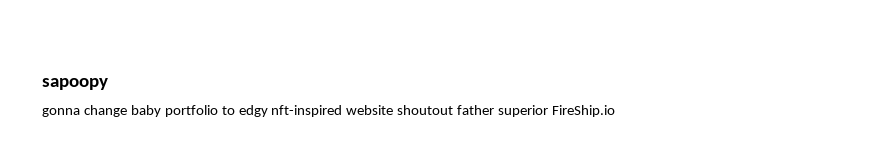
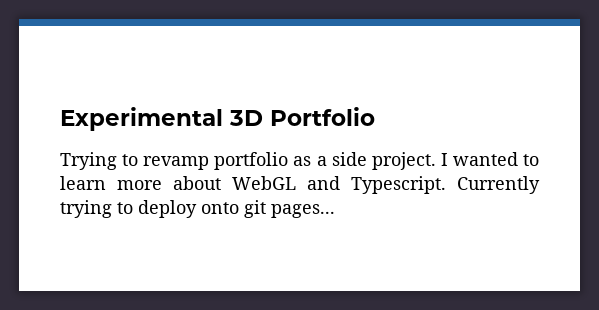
[42,78,108,90] [42,105,616,117] sapoopy // gonna change baby portfolio to edgy nft-inspired website shoutout father superior FireShip.io -> [60,107,375,131] [60,152,540,170] [60,176,540,194] [60,200,335,218] Experimental 3D Portfolio // Trying to revamp portfolio as a side project. I wanted to learn more about WebGL and Typescript. Currently trying to deploy onto git pages...

